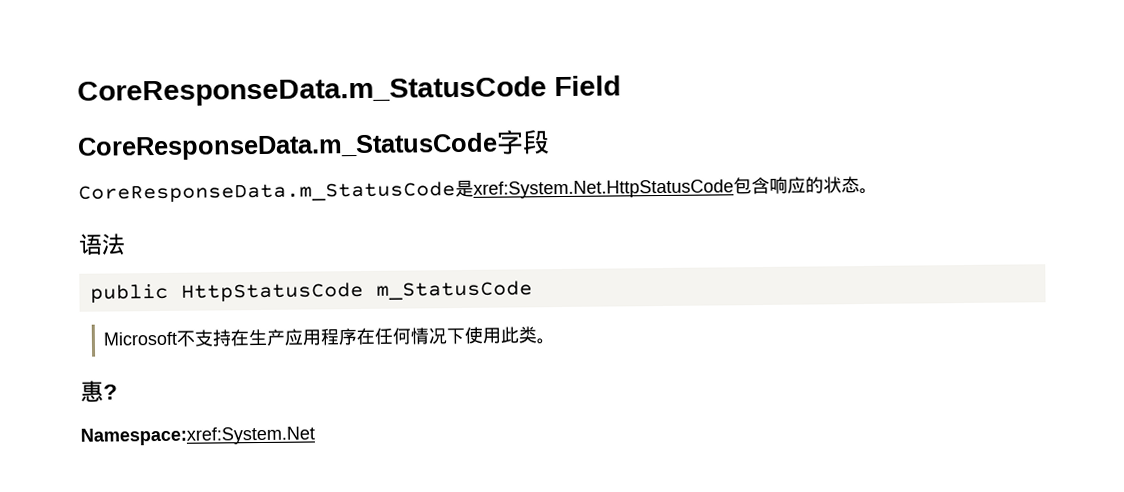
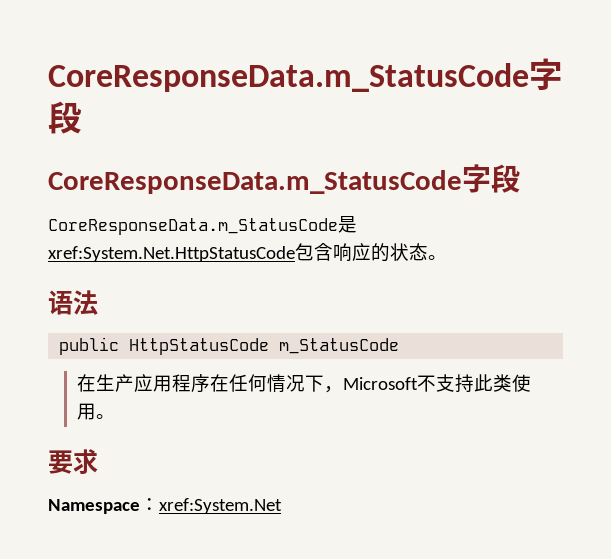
[77,75,621,107] CoreResponseData.m_StatusCode Field -> [48,58,563,92] [48,101,82,134] CoreResponseData.m_StatusCode字段
[103,329,232,347] Microsoft不支持 -> (400, 346) none
[464,326,556,345] [80,380,118,402] [80,426,315,446] 使用此类。 // 惠? // Namespace:xref:System.Net -> [324,374,532,393] [77,403,116,420] [48,449,98,475] [48,498,282,514] ，Microsoft不支持此类使用。 // 要求 // Namespace：xref:System.Net

